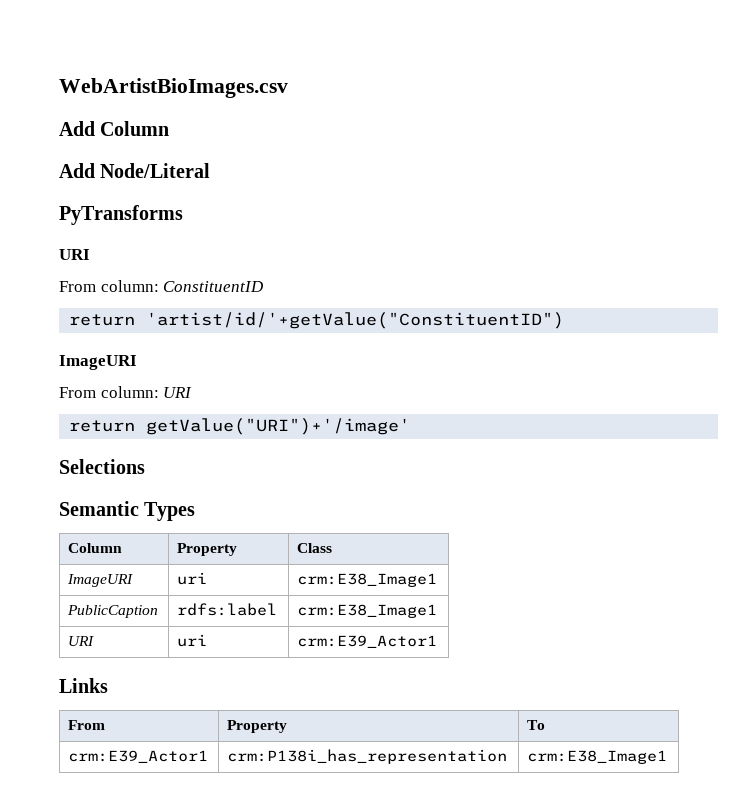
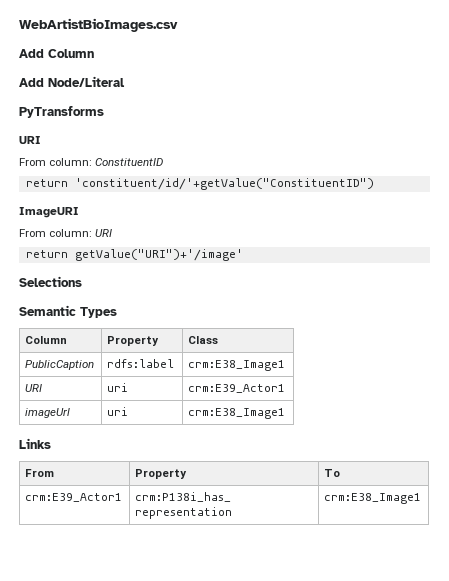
[146,312,565,329] 'artist/id/'+getValue("ConstituentID") -> [74,178,374,190] 'constituent/id/'+getValue("ConstituentID")
[67,574,134,587] [177,572,208,585] [297,573,438,587] // ImageURI | uri | crm:E38_Image1 -> (219, 340) none
(438, 641) none -> [25,408,71,418] [107,407,129,416] [188,408,286,419] // imageUrl | uri | crm:E38_Image1

